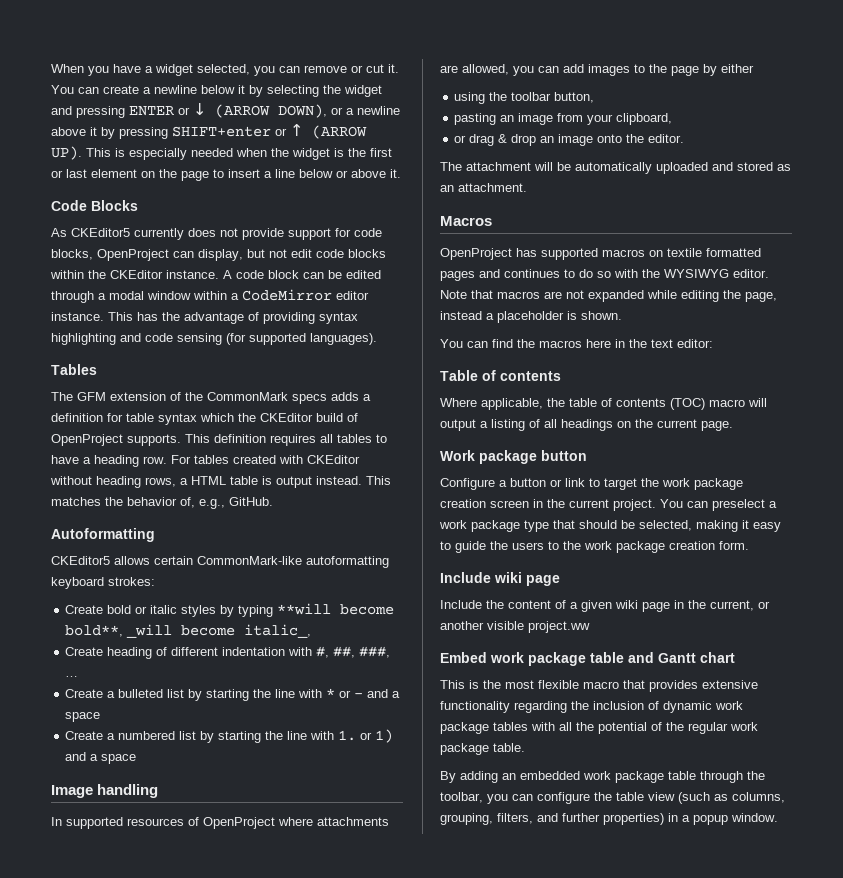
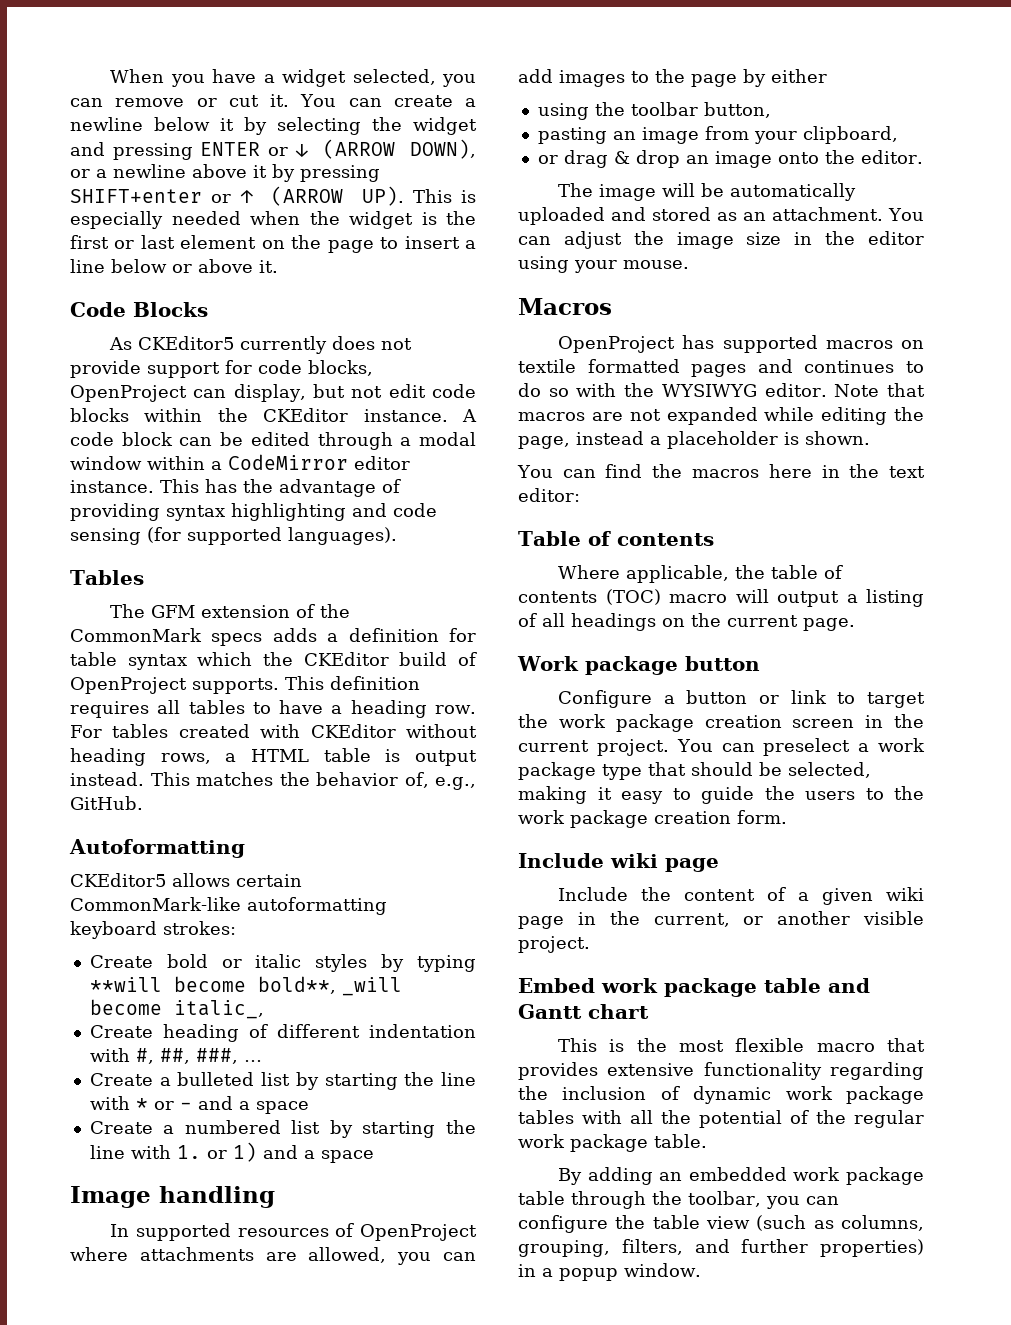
[466,162,531,171] attachment -> [599,184,657,201] image
(527, 187) none -> [888,208,925,221] [518,231,924,249] [518,256,689,273] You can adjust the image size in the editor using your mouse.
[528,621,590,633] project.ww -> [518,936,590,953] project.

